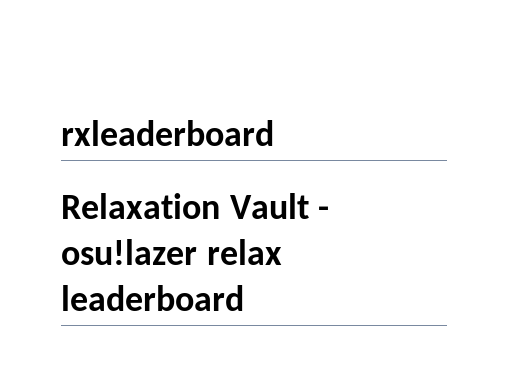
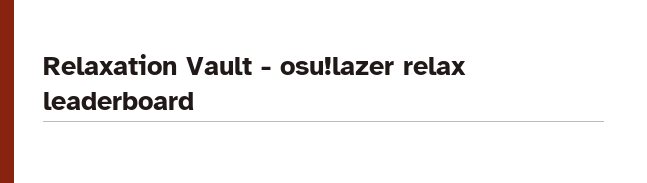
[61,120,274,146] rxleaderboard // -> (43, 64) none

